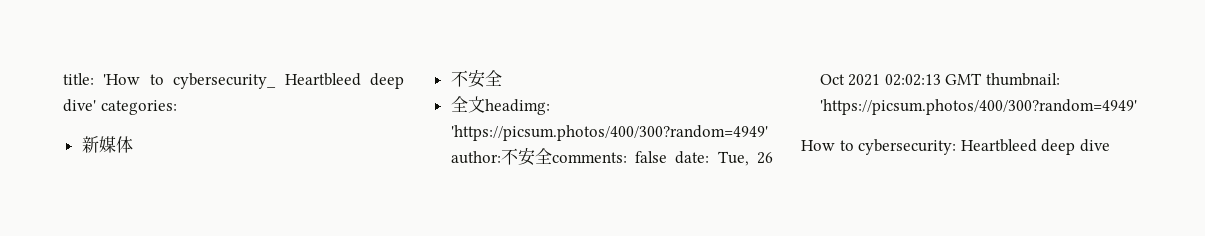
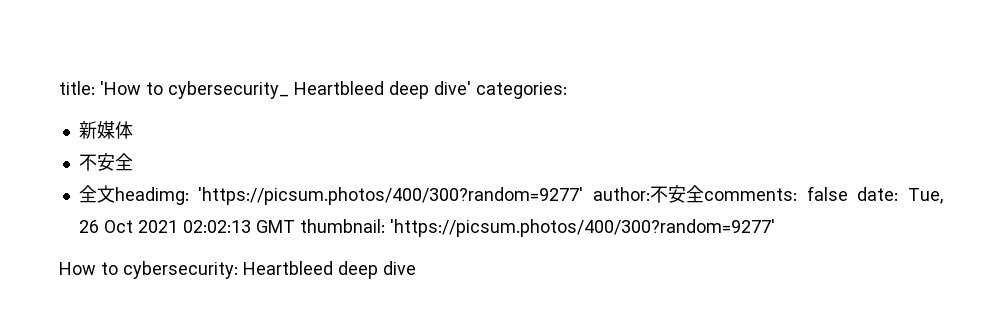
[450,125,768,141] 'https://picsum.photos/400/300?random=4949' -> [198,187,584,205] 'https://picsum.photos/400/300?random=9277'
[819,99,1137,115] 'https://picsum.photos/400/300?random=4949' -> [389,219,775,237] 'https://picsum.photos/400/300?random=9277'

